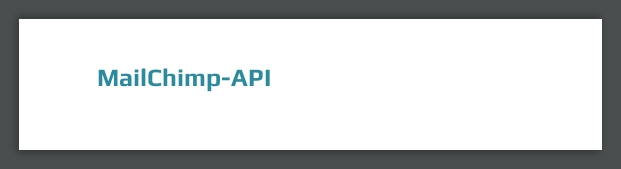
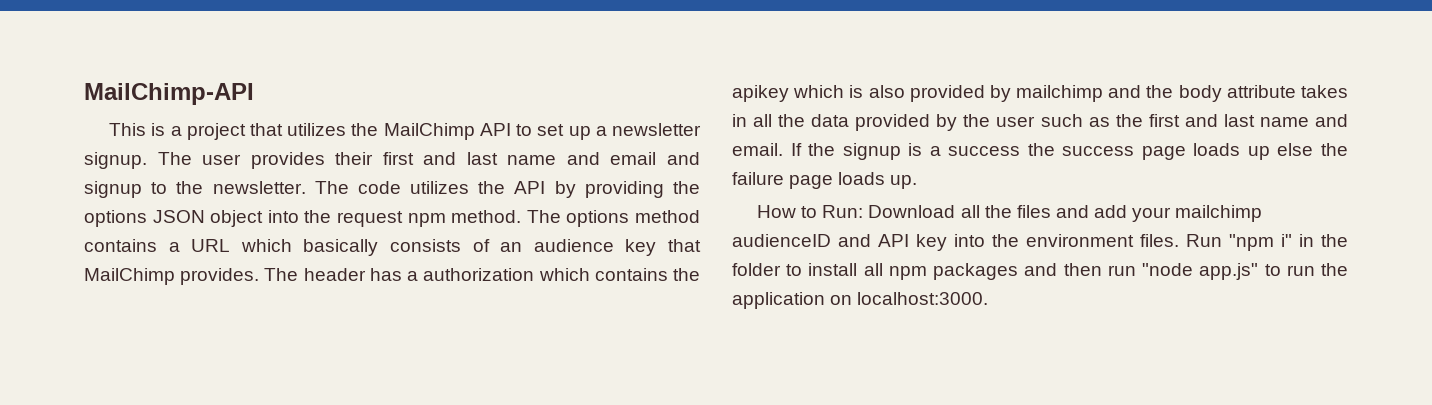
(271, 80) none -> [109,123,701,140] [84,152,700,169] [84,181,700,198] [84,210,701,227] [84,239,702,256] [84,268,700,285] [732,85,1348,102] [732,114,1348,131] [732,143,1348,160] [732,172,918,189] [757,205,1263,222] [732,234,1348,251] [732,263,1348,280] [732,292,989,309] // This is a project that utilizes the MailChimp API to set up a newsletter signup. The user provides their first and last name and email and signup to the newsletter. The code utilizes the API by providing the options JSON object into the request npm method. The options method contains a URL which basically consists of an audience key that MailChimp provides. The header has a authorization which contains the apikey which is also provided by mailchimp and the body attribute takes in all the data provided by the user such as the first and last name and email. If the signup is a success the success page loads up else the failure page loads up. // How to Run: Download all the files and add your mailchimp audienceID and API key into the environment files. Run "npm i" in the folder to install all npm packages and then run "node app.js" to run the application on localhost:3000.

